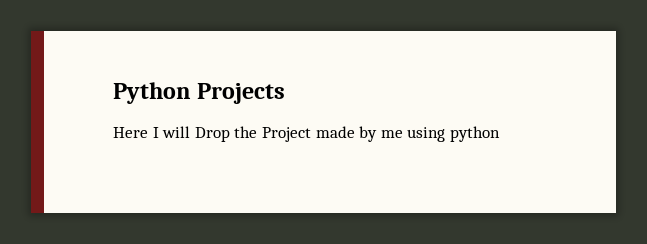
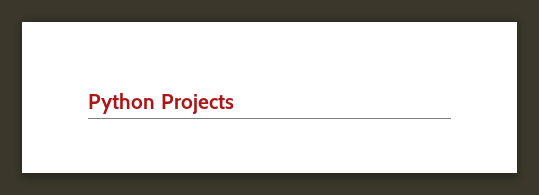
[113,126,500,142] // Here I will Drop the Project made by me using python -> (234, 104) none

